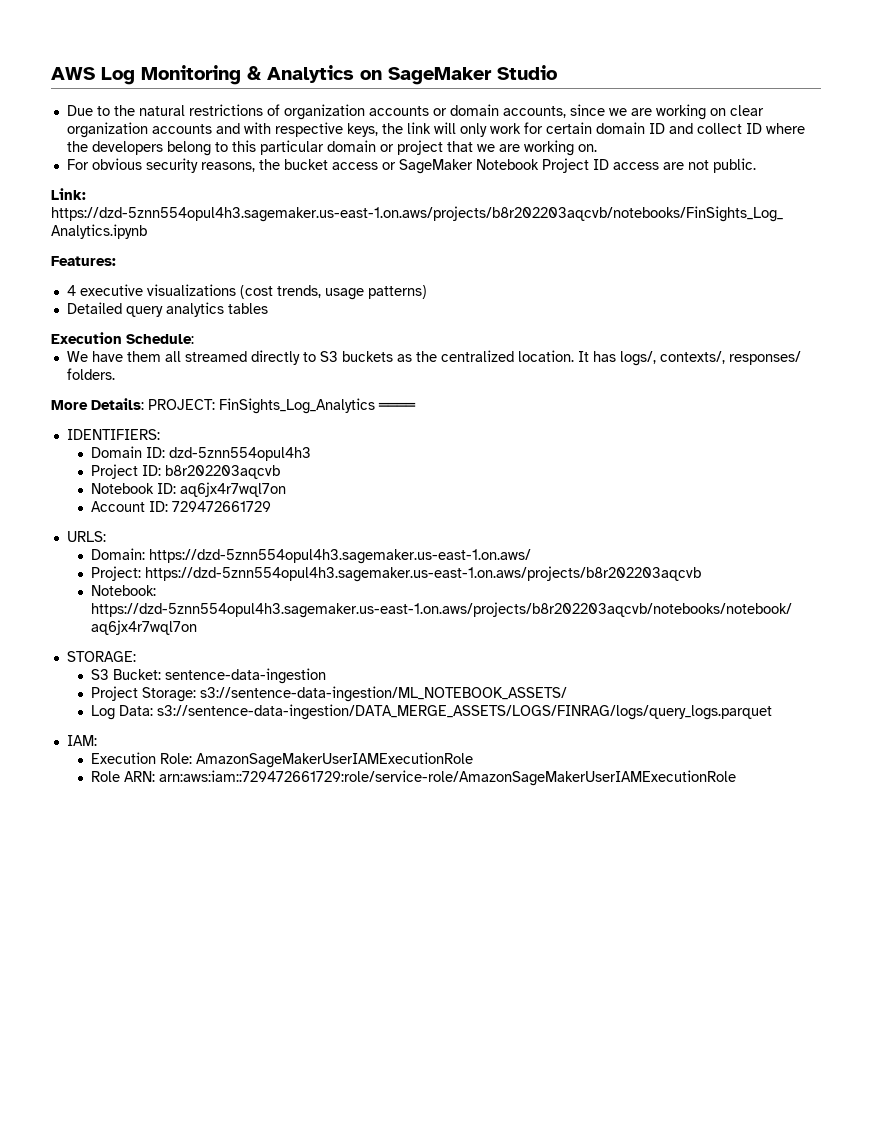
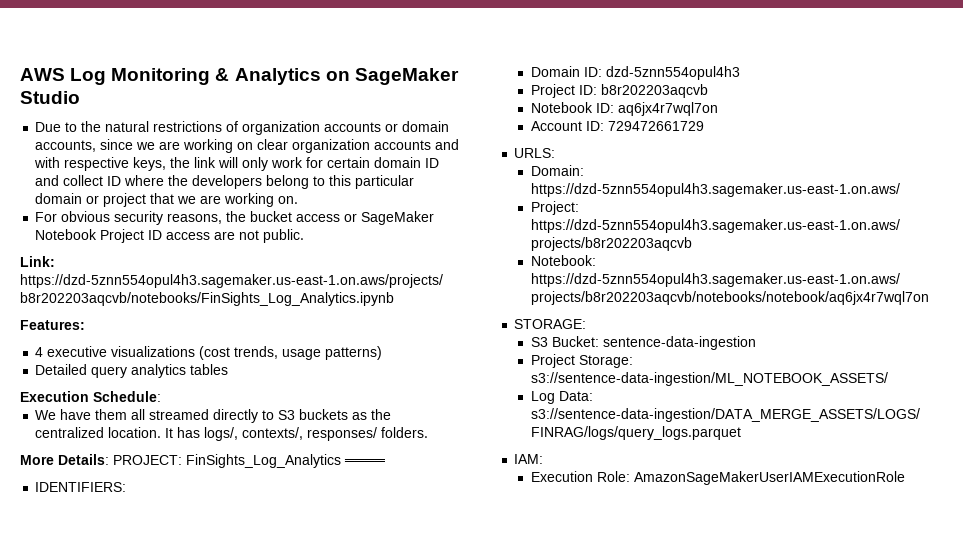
[91,770,737,786] // Role ARN: arn:aws:iam::729472661729:role/service-role/AmazonSageMakerUserIAMExecutionRole -> (905, 478) none

